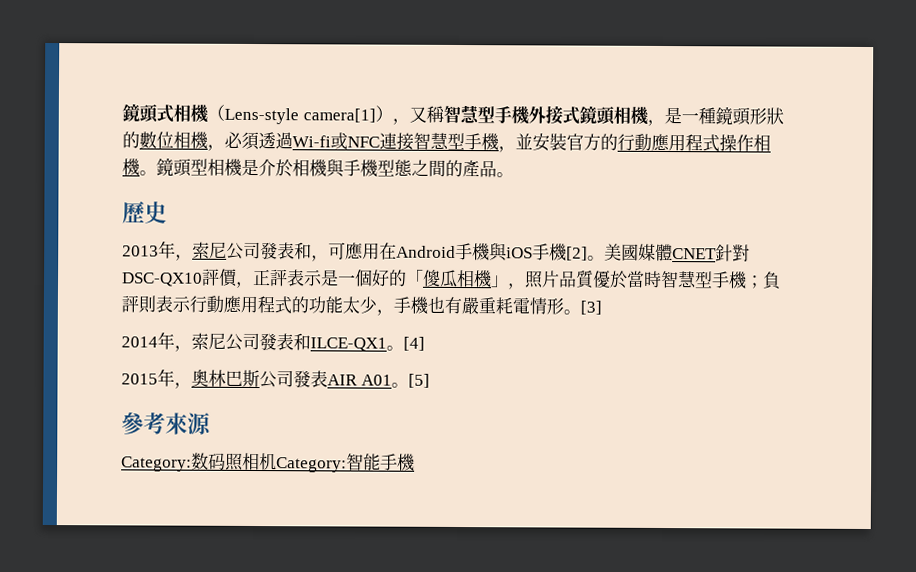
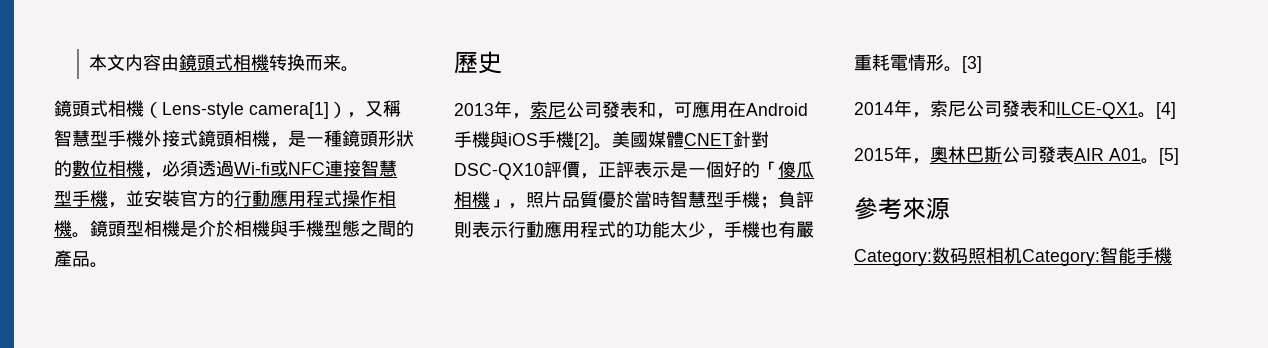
(122, 112) none -> [88,54,359,72] 本文内容由鏡頭式相機转换而来。 //

